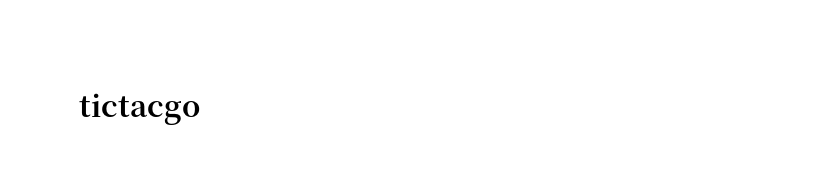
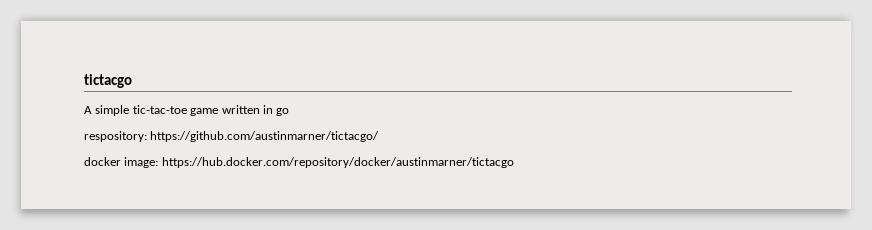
(200, 109) none -> [84,105,290,116] [84,131,380,142] [84,157,514,168] // A simple tic-tac-toe game written in go // respository: https://github.com/austinmarner/tictacgo/ // docker image: https://hub.docker.com/repository/docker/austinmarner/tictacgo

